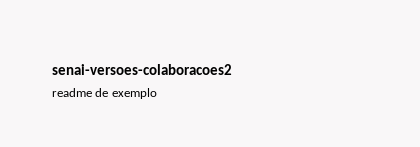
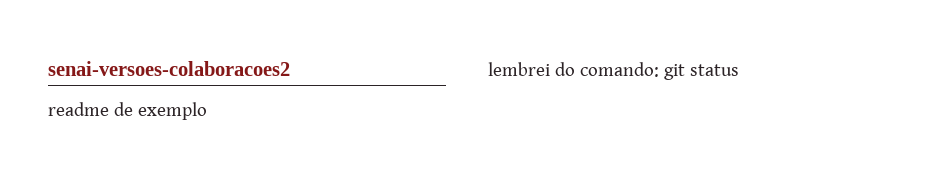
(157, 93) none -> [488,62,739,80] // lembrei do comando: git status

